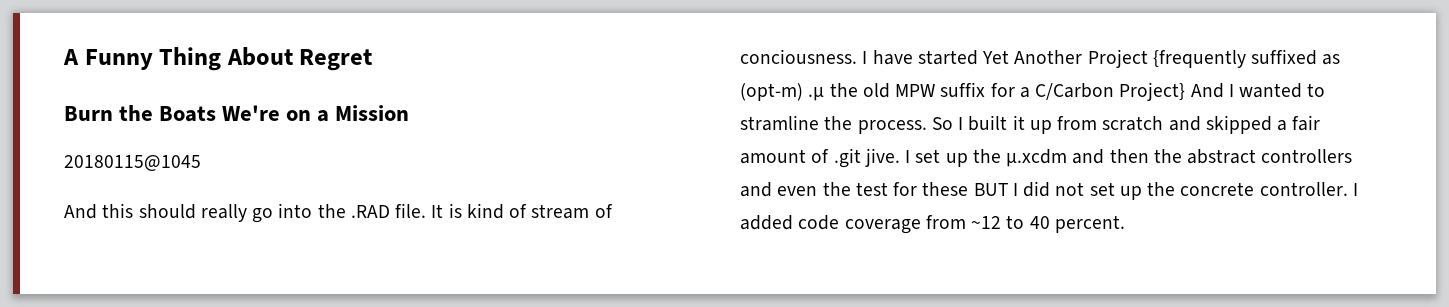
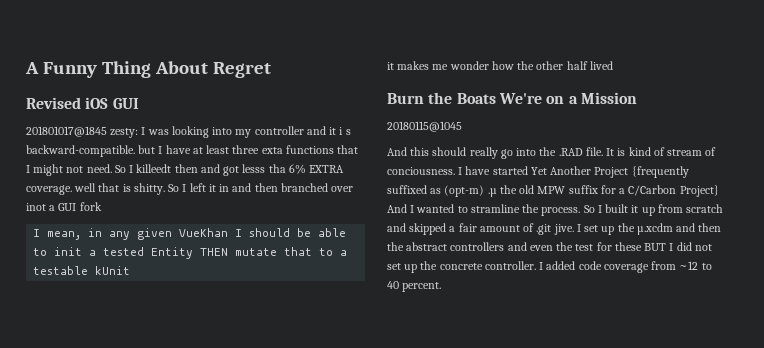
(373, 60) none -> [26,97,139,109] [26,126,351,138] [26,145,359,157] [26,164,345,176] [26,183,354,195] [26,202,102,211] [33,228,347,240] [33,247,348,259] [33,266,131,275] [387,61,613,70] // Revised iOS GUI // 201801017@1845 zesty: I was looking into my controller and it i s backward-compatible. but I have at least three exta functions that I might not need. So I killeedt then and got lesss tha 6% EXTRA coverage. well that is shitty. So I left it in and then branched over inot a GUI fork // I mean, in any given VueKhan I should be able to init a tested Entity THEN mutate that to a testable kUnit // it makes me wonder how the other half lived

